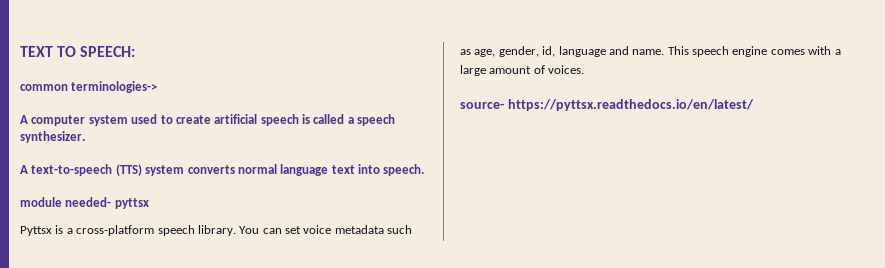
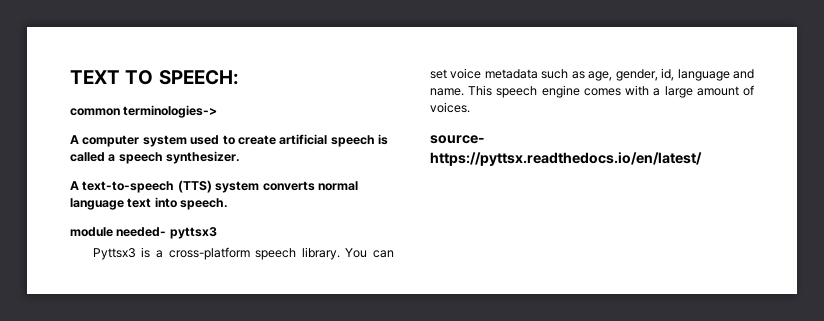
[114,198,149,209] [20,226,52,236] pyttsx // Pyttsx -> [169,227,217,239] [92,248,136,260] pyttsx3 // Pyttsx3

